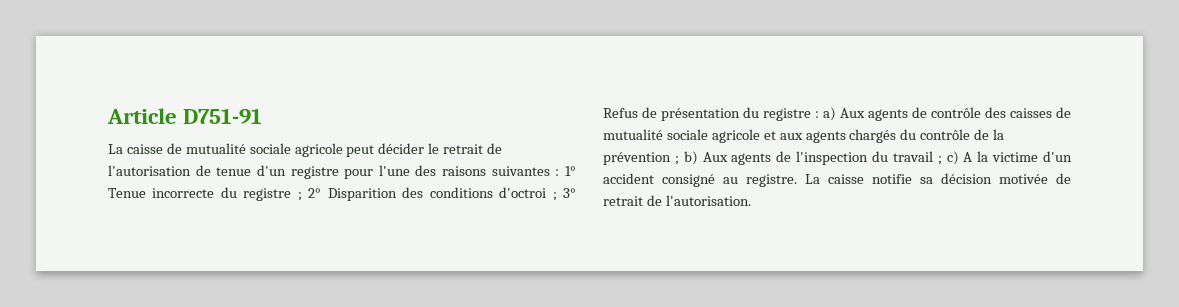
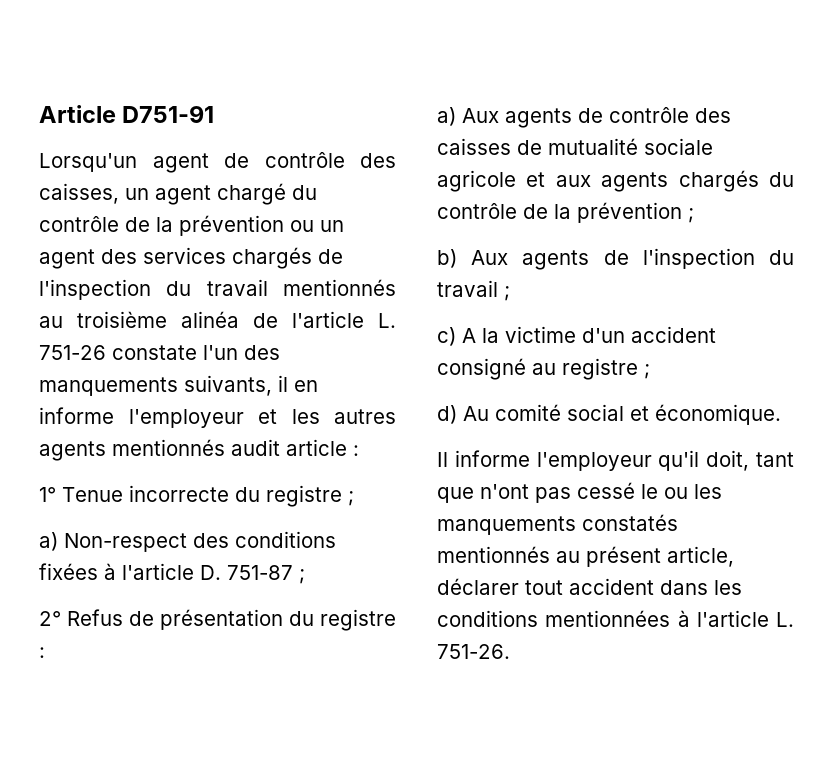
[108,143,503,157] [108,165,560,179] La caisse de mutualité sociale agricole peut décider le retrait de l'autorisation de tenue d'un registre pour l'une des raisons suivantes : -> [39,152,396,173] [39,183,317,205] [39,215,344,236] [39,247,343,269] [39,279,396,300] [39,311,396,328] [39,345,280,360] [39,375,318,396] [39,407,396,428] [39,439,359,461] Lorsqu'un agent de contrôle des caisses, un agent chargé du contrôle de la prévention ou un agent des services chargés de l'inspection du travail mentionnés au troisième alinéa de l'article L. 751-26 constate l'un des manquements suivants, il en informe l'employeur et les autres agents mentionnés audit article : //
[308,187,576,201] 2° Disparition des conditions d'octroi ; 3° -> [39,531,336,552] [39,563,305,584] [39,611,61,626] // a) Non-respect des conditions fixées à l'article D. 751-87 ; // 2°
(819, 114) none -> (45, 652) //
(679, 160) none -> (694, 215) //
(942, 160) none -> (510, 293) //
[746,173,1071,187] [603,195,751,206] registre. La caisse notifie sa décision motivée de retrait de l'autorisation. -> [562,358,650,380] [437,404,781,425] [437,450,794,471] [437,482,722,503] [437,514,678,535] [437,546,734,567] [437,578,742,595] [437,610,794,627] [437,644,510,659] registre ; // d) Au comité social et économique. // Il informe l'employeur qu'il doit, tant que n'ont pas cessé le ou les manquements constatés mentionnés au présent article, déclarer tout accident dans les conditions mentionnées à l'article L. 751-26.

